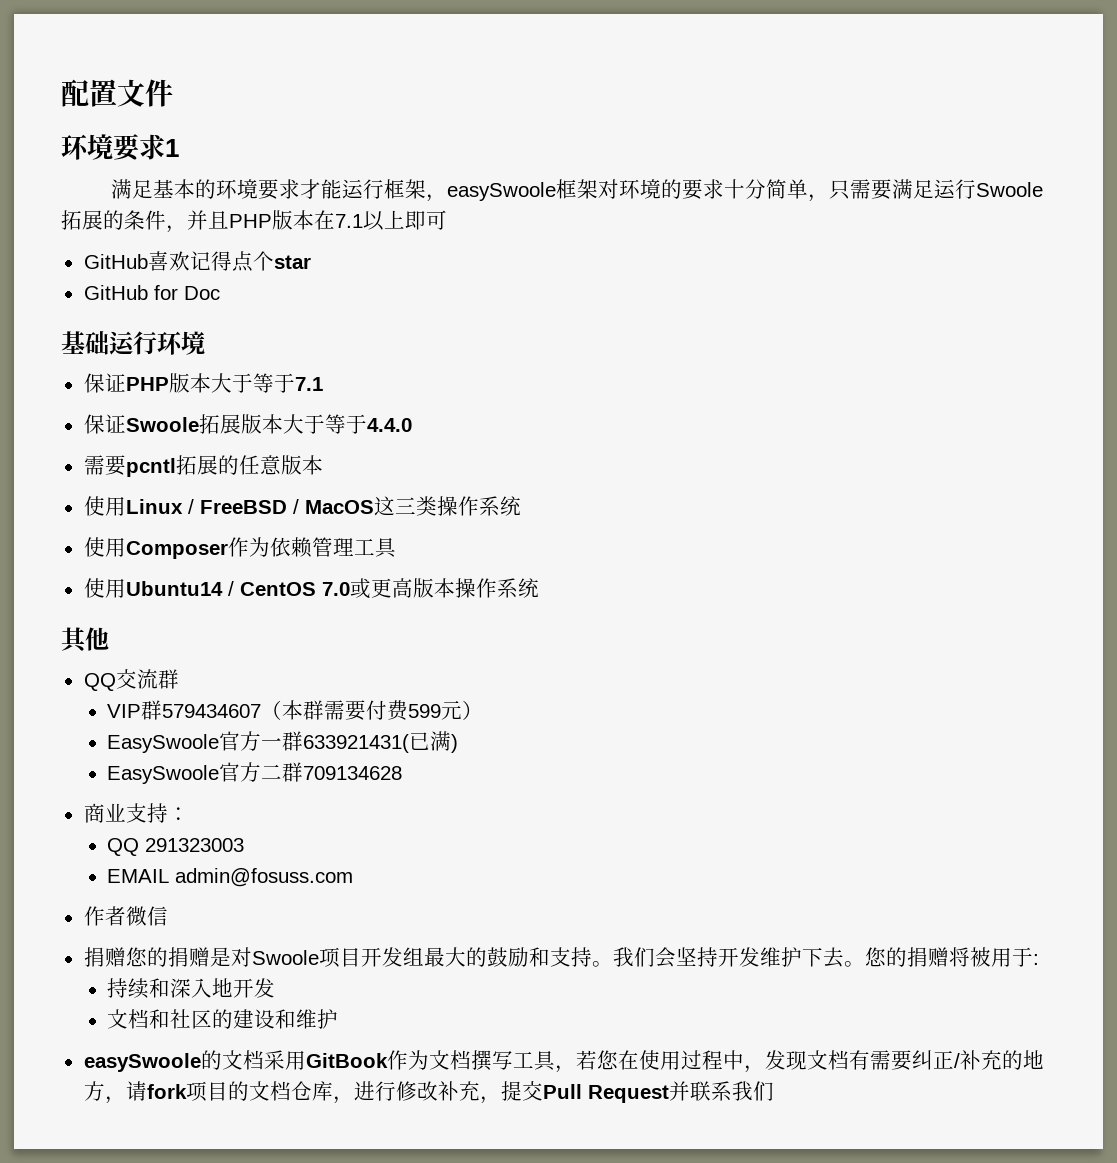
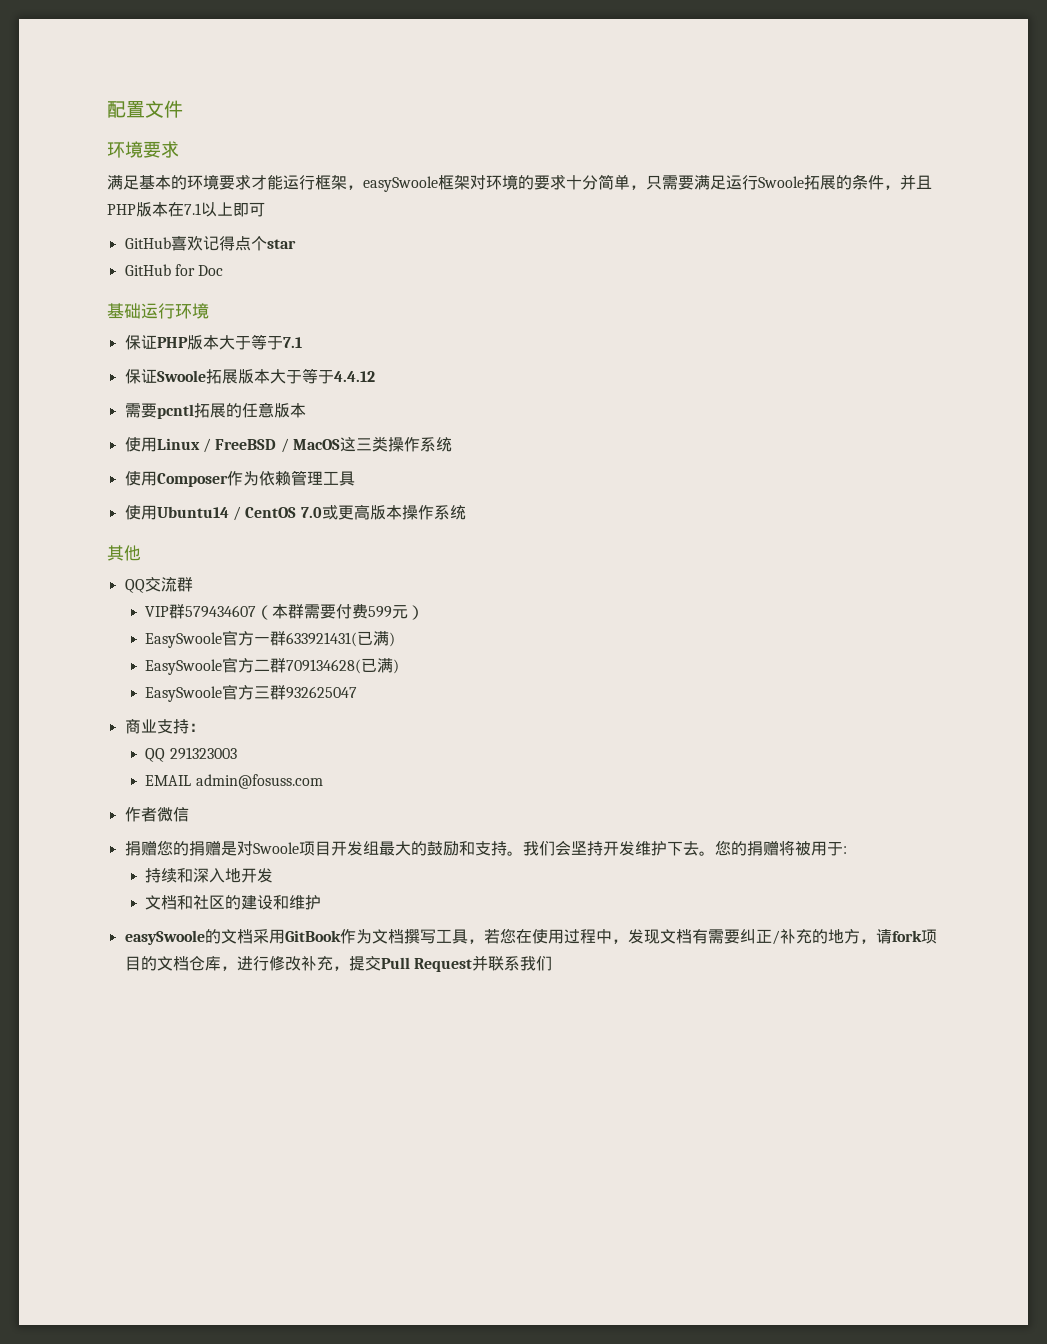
[165,139,179,157] 1 -> (179, 149) none
[366,418,412,432] 4.4.0 -> [333,371,375,382] 4.4.12
[303,766,403,780] 709134628 -> [286,658,400,674] [145,684,358,702] 709134628(已满) // EasySwoole官方三群932625047

